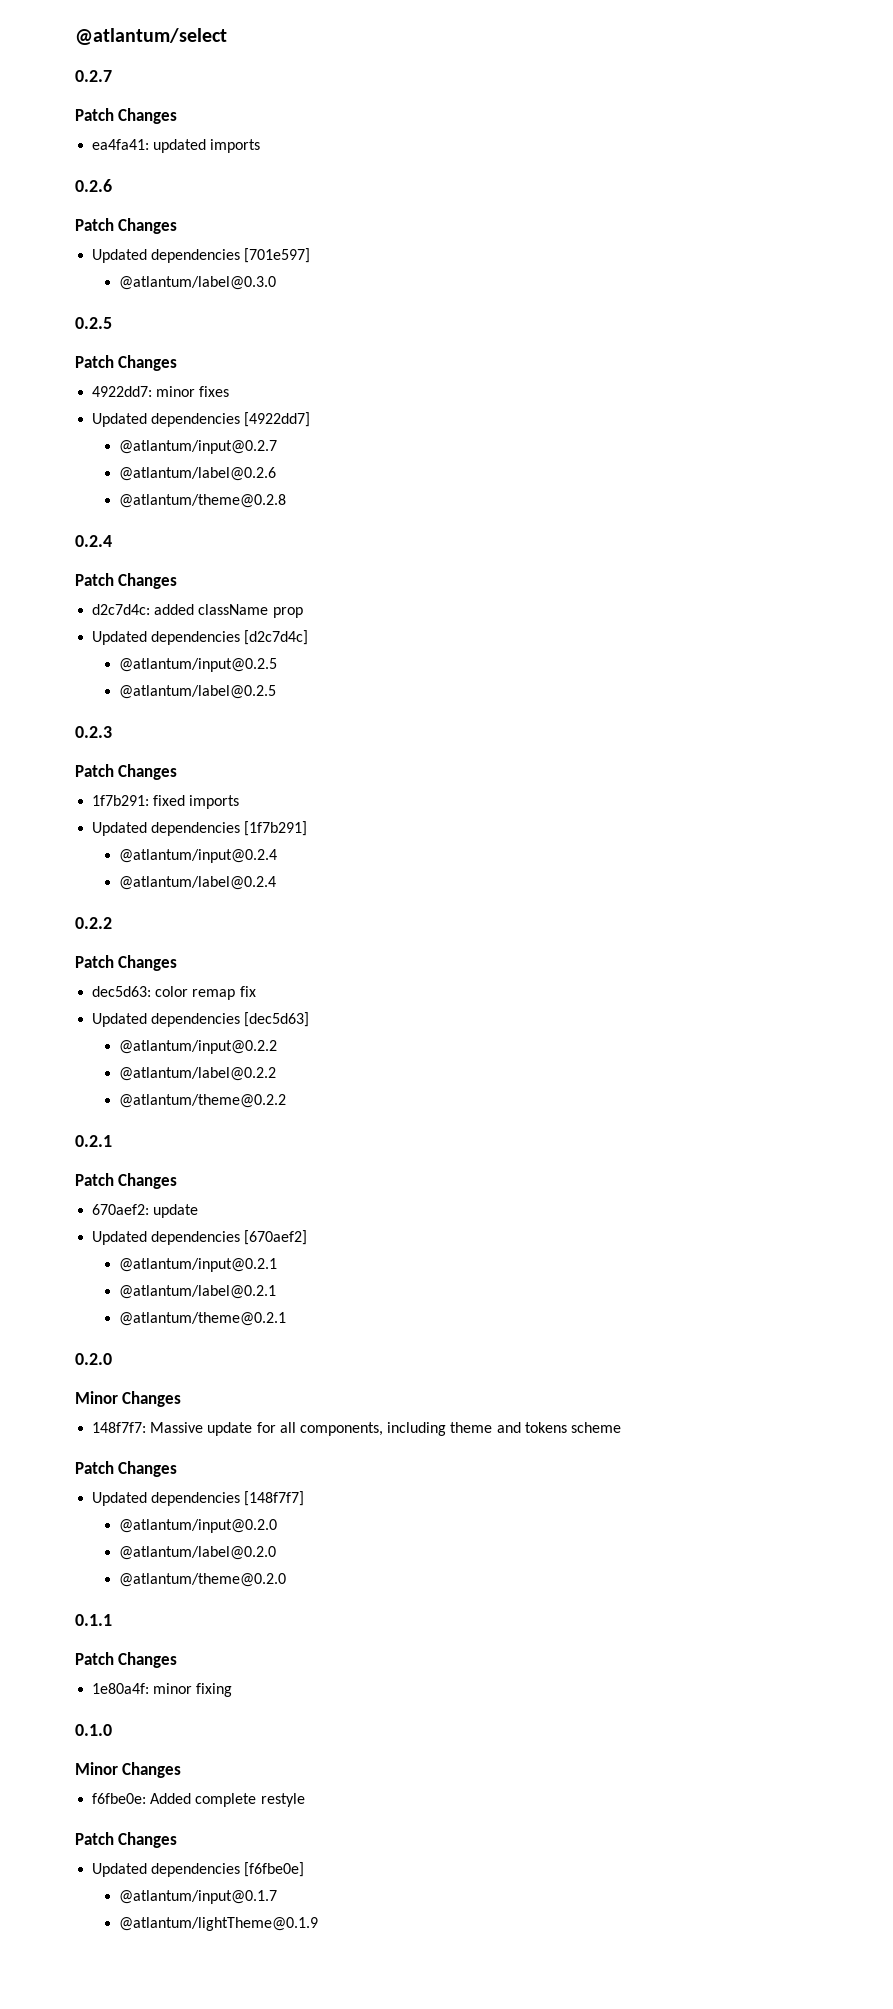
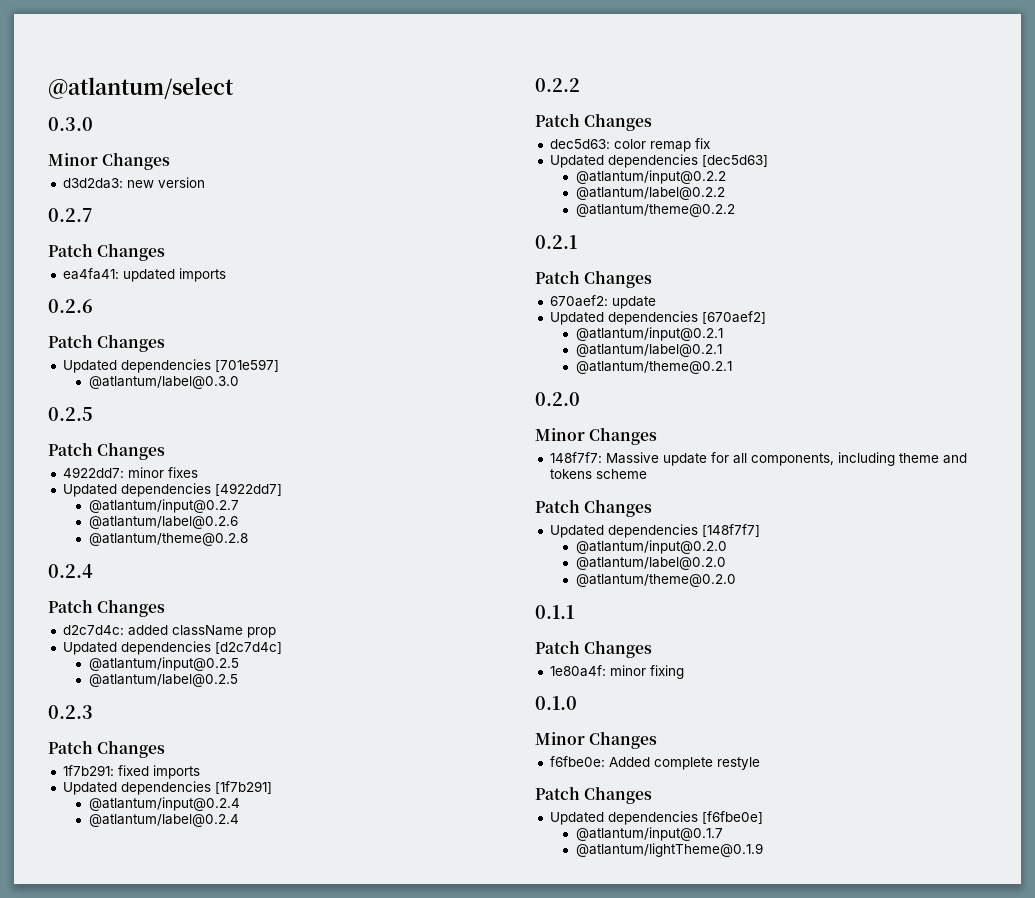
(227, 36) none -> [48,117,93,131] [48,152,171,170] [62,177,205,189] // 0.3.0 // Minor Changes // d3d2da3: new version

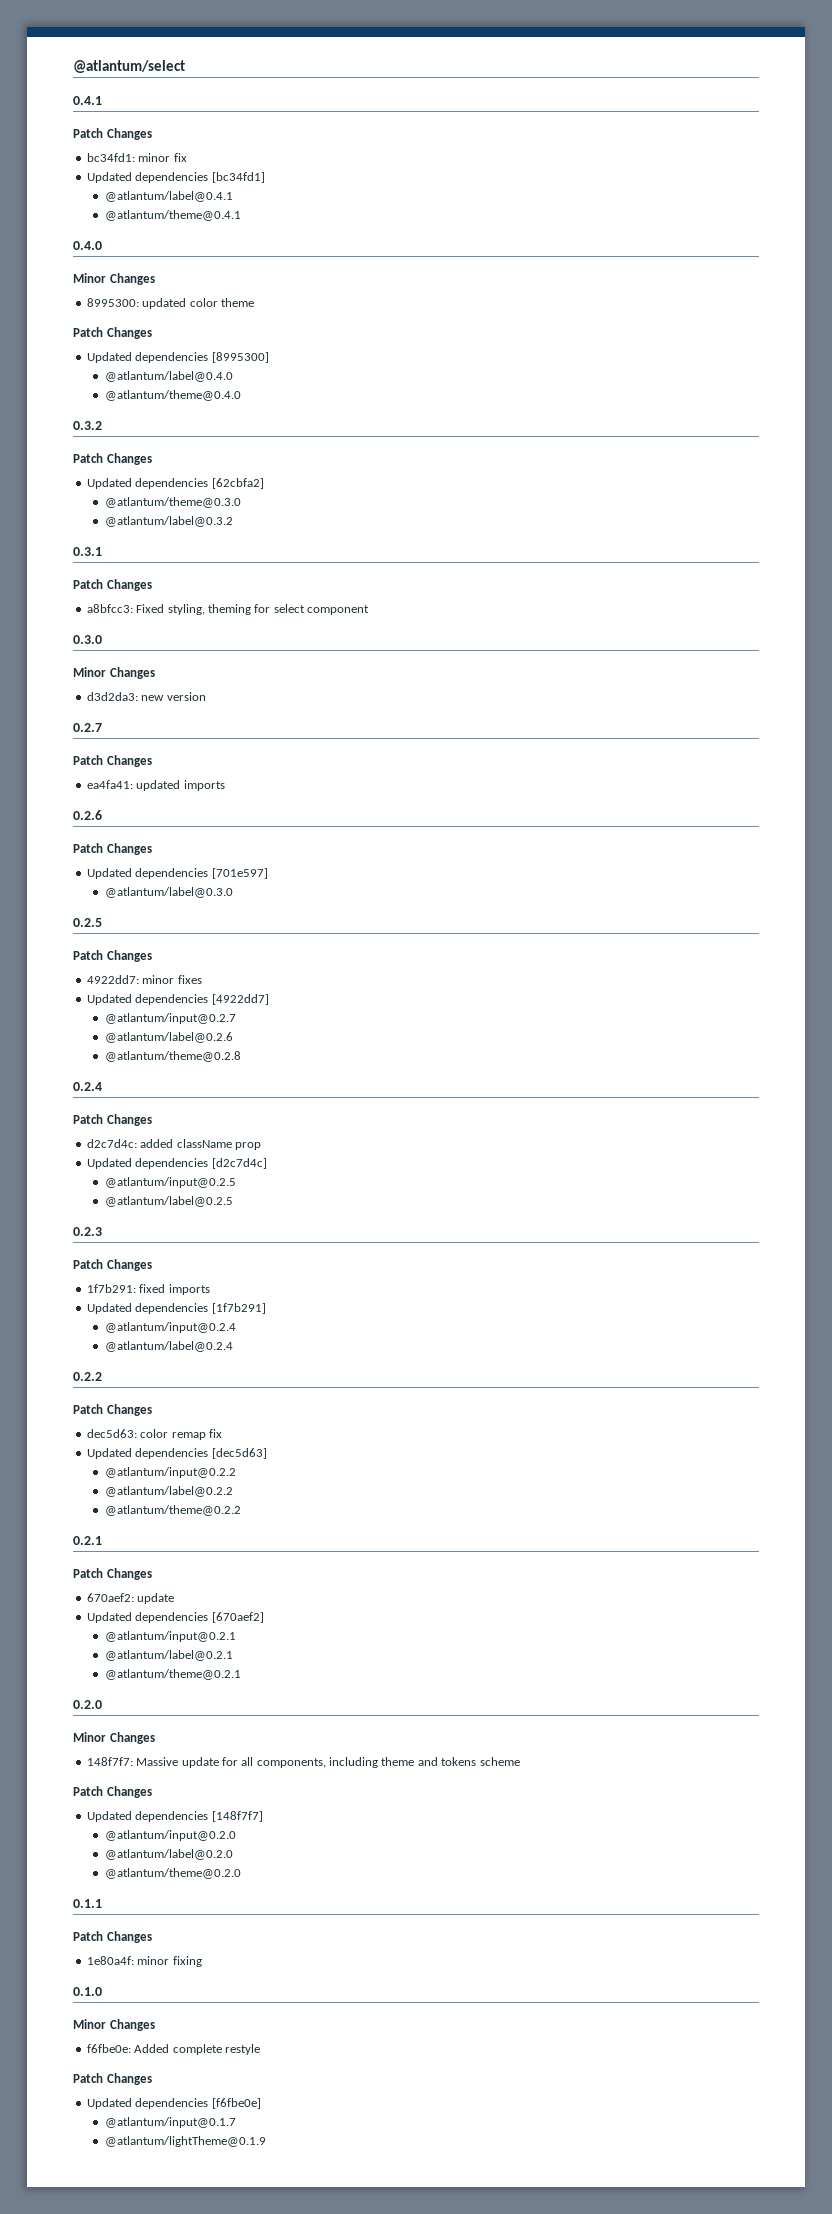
(234, 88) none -> [73,96,102,105] [73,128,152,140] [86,153,187,162] [86,172,265,183] [104,191,233,202] [104,210,241,221] [73,241,102,250] [73,273,155,285] [86,298,254,309] [73,327,152,339] [86,352,269,363] [104,371,233,382] [104,390,241,401] [73,421,102,430] [73,453,152,465] [86,478,264,489] [104,497,241,508] [104,516,233,527] [73,547,102,556] [73,579,152,591] [86,604,369,615] // 0.4.1 // Patch Changes // bc34fd1: minor fix // Updated dependencies [bc34fd1] // @atlantum/label@0.4.1 // @atlantum/theme@0.4.1 // 0.4.0 // Minor Changes // 8995300: updated color theme // Patch Changes // Updated dependencies [8995300] // @atlantum/label@0.4.0 // @atlantum/theme@0.4.0 // 0.3.2 // Patch Changes // Updated dependencies [62cbfa2] // @atlantum/theme@0.3.0 // @atlantum/label@0.3.2 // 0.3.1 // Patch Changes // a8bfcc3: Fixed styling, theming for select component

